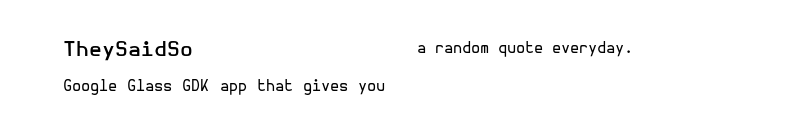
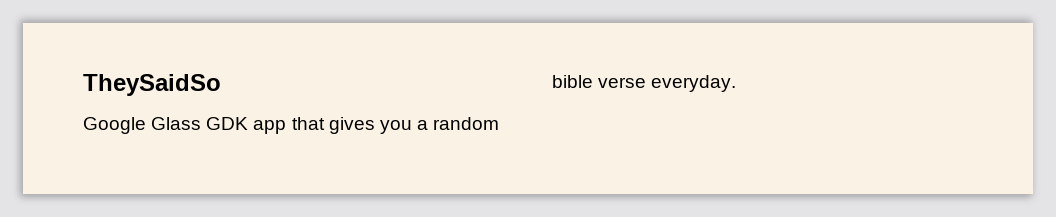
[498,41,543,57] quote -> [552,75,647,88] bible verse

